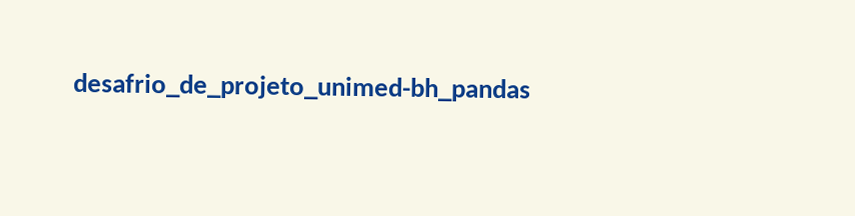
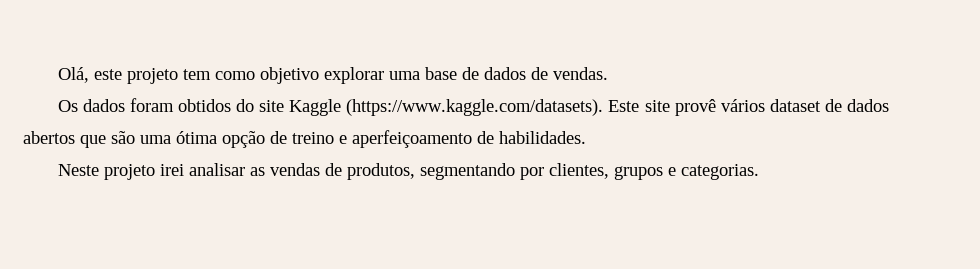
[73,72,531,103] desafrio_de_projeto_unimed-bh_pandas -> [57,67,608,84] [57,98,889,116] [23,130,586,148] [57,163,759,180] Olá, este projeto tem como objetivo explorar uma base de dados de vendas. // Os dados foram obtidos do site Kaggle (https://www.kaggle.com/datasets). Este site provê vários dataset de dados abertos que são uma ótima opção de treino e aperfeiçoamento de habilidades. // Neste projeto irei analisar as vendas de produtos, segmentando por clientes, grupos e categorias.

